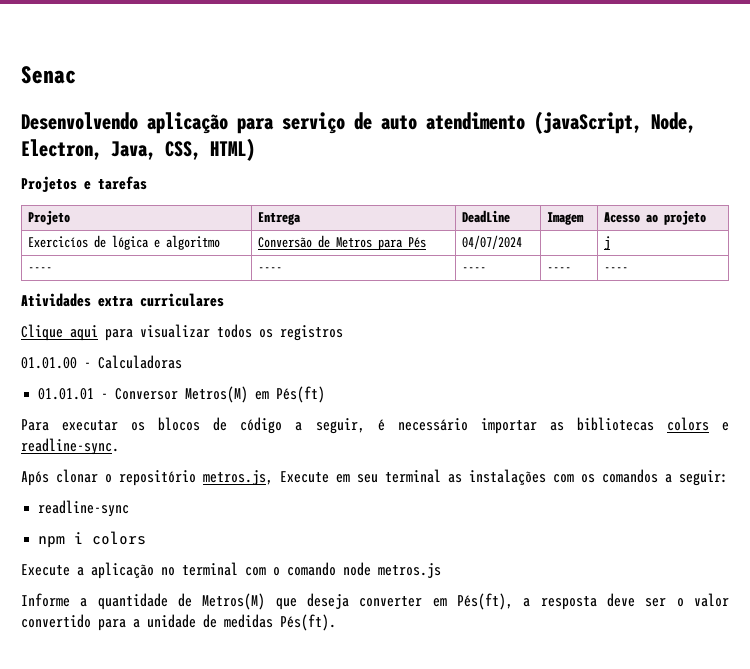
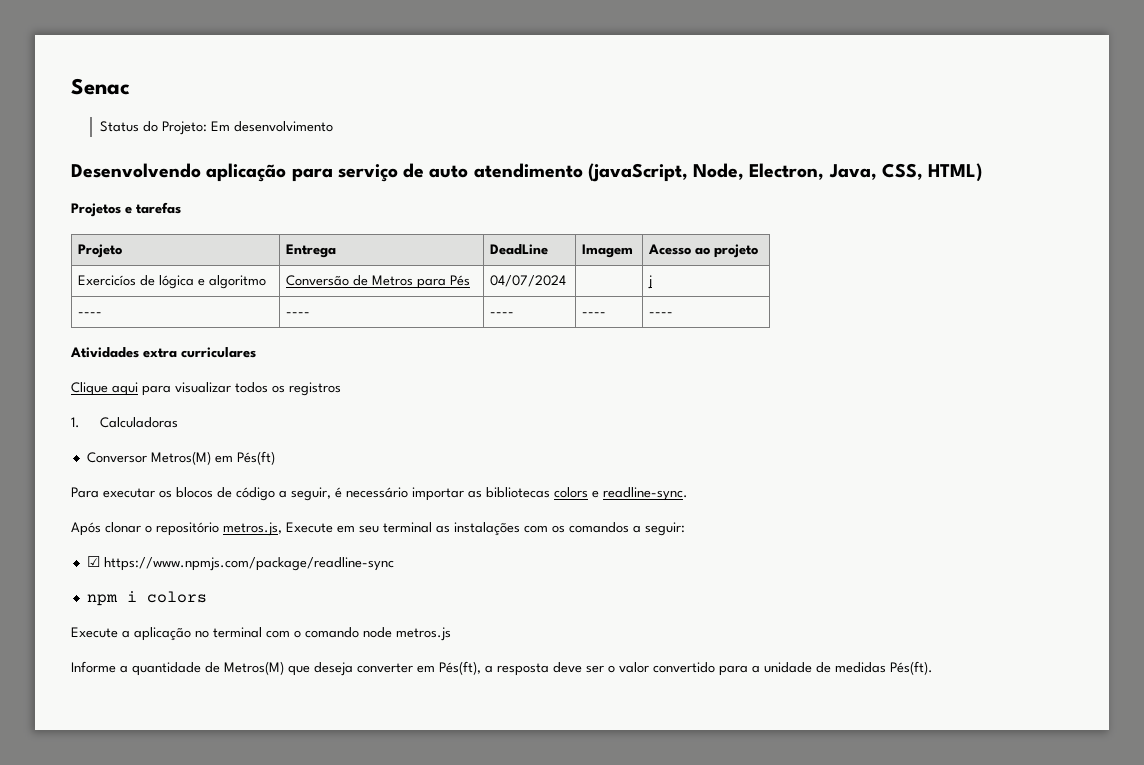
(76, 75) none -> [99,121,333,135] // Status do Projeto: Em desenvolvimento
[21,357,91,369] 01.01.00 - -> [71,417,80,428] 1.
[38,388,109,400] 01.01.01 - -> (178, 422) none
[38,500,130,517] readline-sync -> [86,556,394,571] ☑ https://www.npmjs.com/package/readline-sync

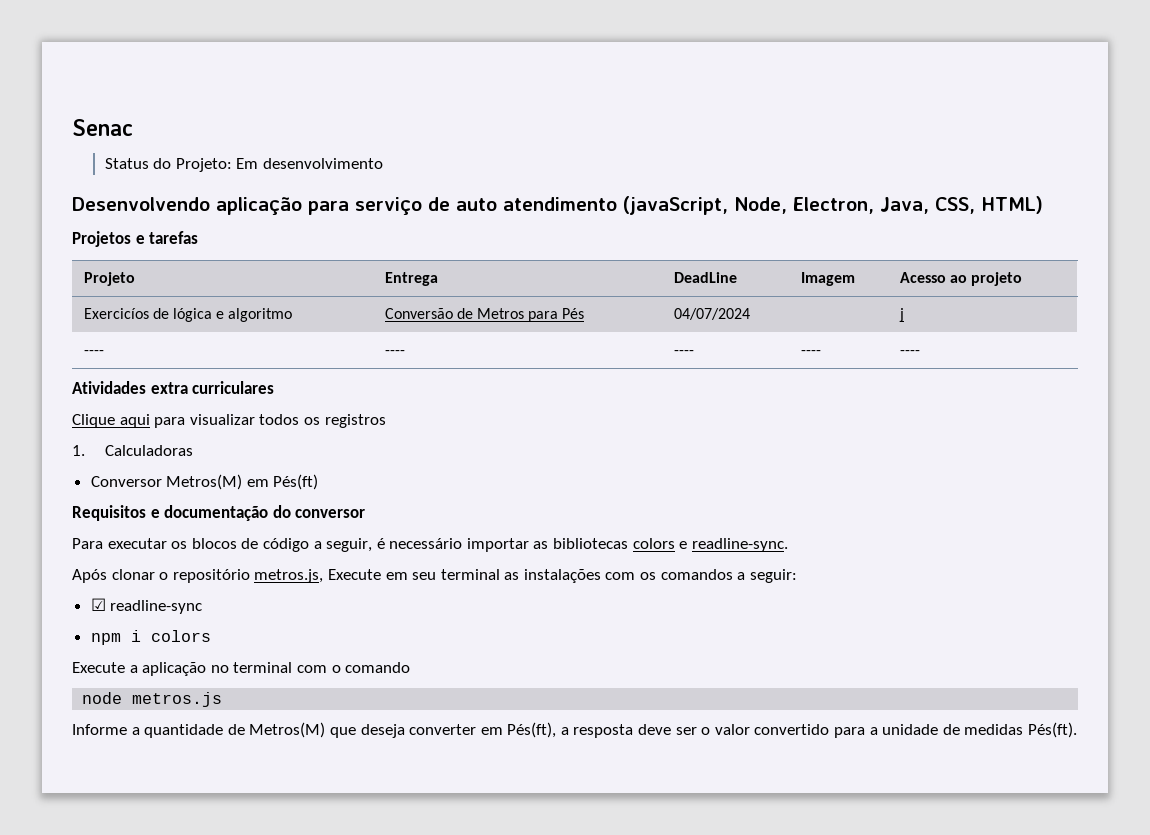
(275, 458) none -> [72,505,366,521] // Requisitos e documentação do conversor
[103,557,394,571] https://www.npmjs.com/package/readline-sync -> [110,600,203,614] readline-sync
(359, 632) none -> (411, 667) //

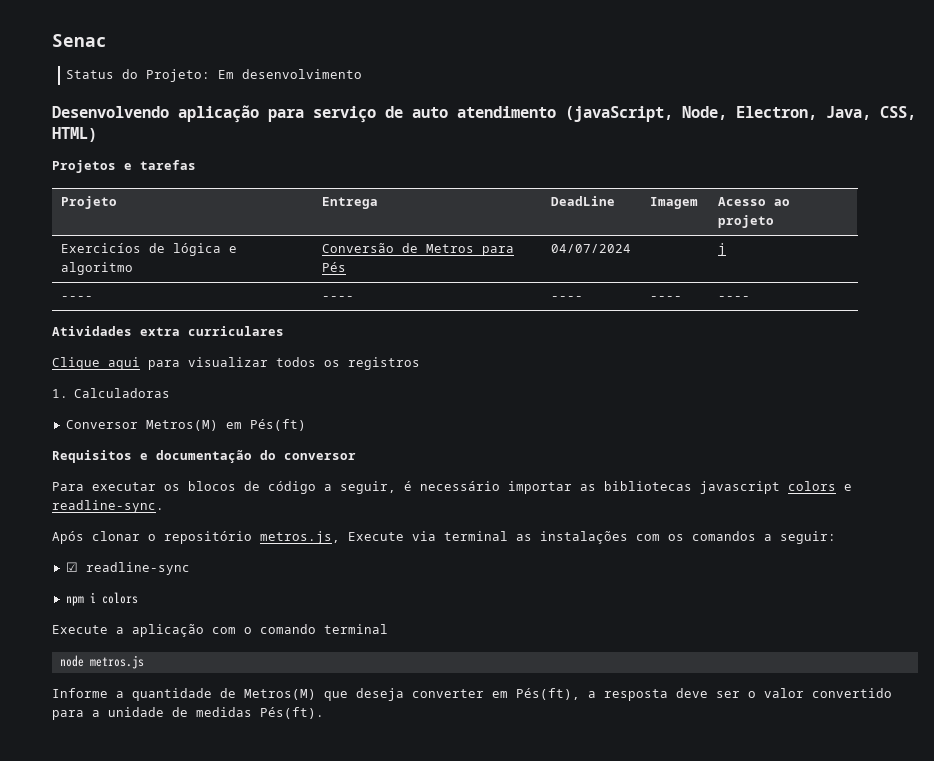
(629, 543) none -> [700,481,780,494] javascript
[385,572,437,580] em seu -> [412,531,436,541] via
[210,662,293,673] no terminal -> (204, 630) none
(411, 667) none -> [324,624,388,634] terminal

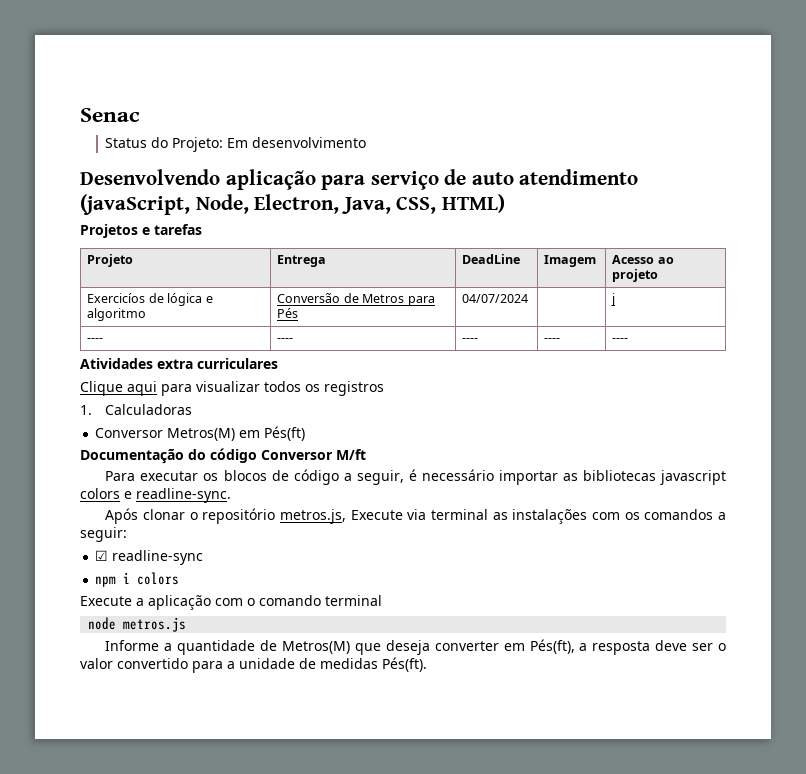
[52,449,356,463] Requisitos e documentação do conversor -> [80,448,366,464] Documentação do código Conversor M/ft

